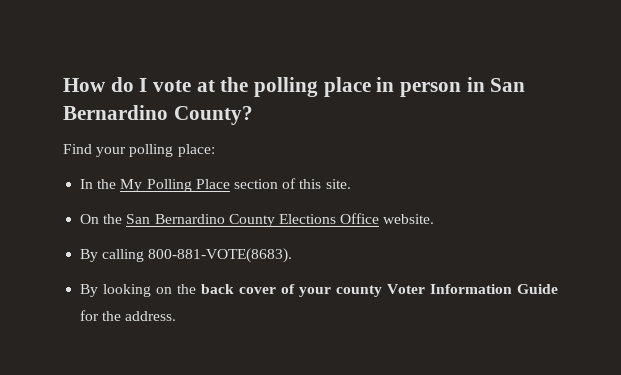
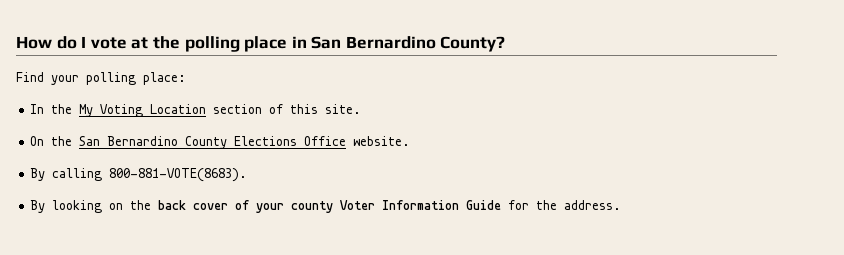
[400,77,485,97] person in -> (307, 42) none
[146,179,230,192] Polling Place -> [100,104,207,117] Voting Location

